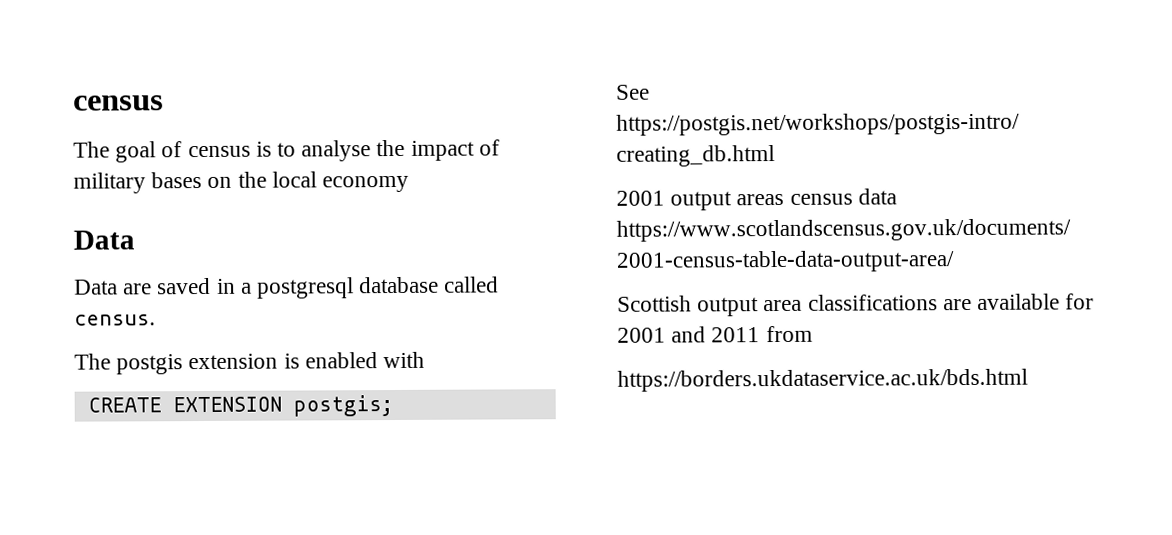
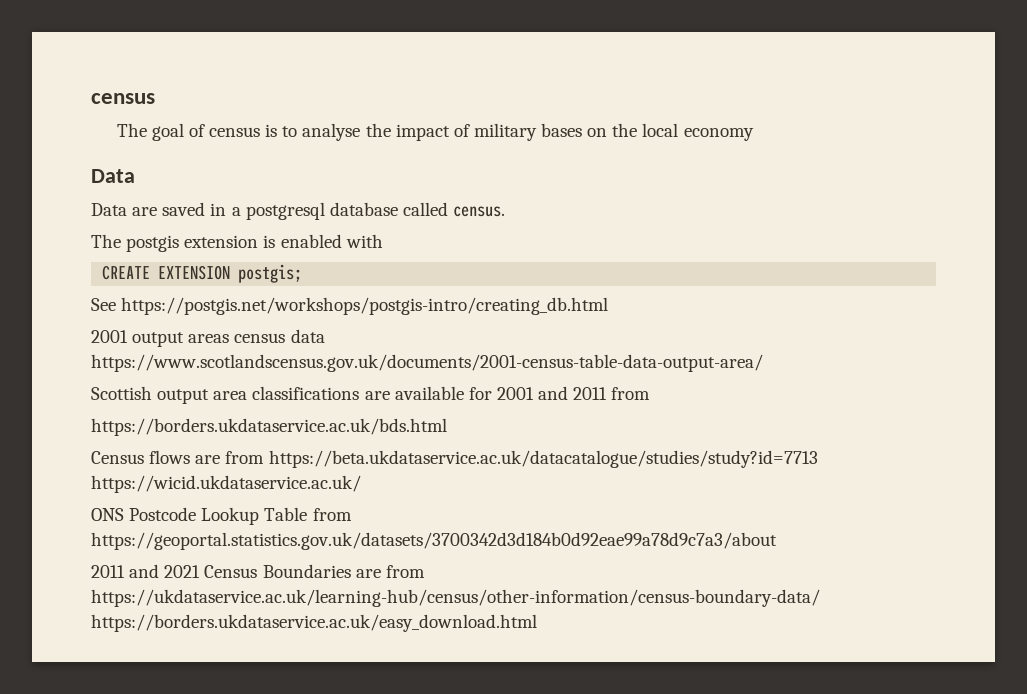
(1028, 380) none -> [91,450,818,468] [91,475,361,493] [91,507,352,525] [91,532,777,550] [91,564,425,578] [91,589,820,607] [91,614,537,632] // Census flows are from https://beta.ukdataservice.ac.uk/datacatalogue/studies/study?id=7713 https://wicid.ukdataservice.ac.uk/ // ONS Postcode Lookup Table from https://geoportal.statistics.gov.uk/datasets/3700342d3d184b0d92eae99a78d9c7a3/about // 2011 and 2021 Census Boundaries are from https://ukdataservice.ac.uk/learning-hub/census/other-information/census-boundary-data/ https://borders.ukdataservice.ac.uk/easy_download.html

